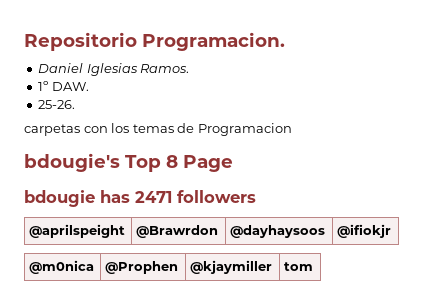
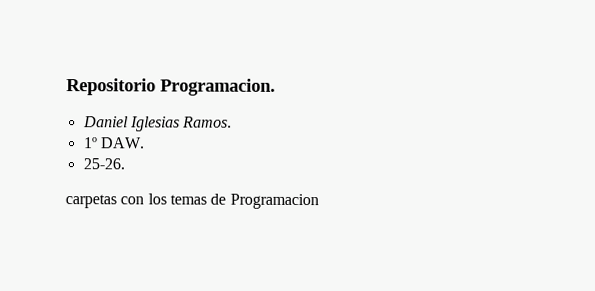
[24,153,233,172] [24,190,256,207] [29,224,126,238] [136,225,219,238] [230,225,326,238] [337,224,392,238] [29,260,95,274] [105,261,179,274] [190,260,273,274] [284,262,314,271] // bdougie's Top 8 Page // bdougie has 2471 followers // @aprilspeight | @Brawrdon | @dayhaysoos | @ifiokjr // @m0nica | @Prophen | @kjaymiller | tom -> (319, 201) none

